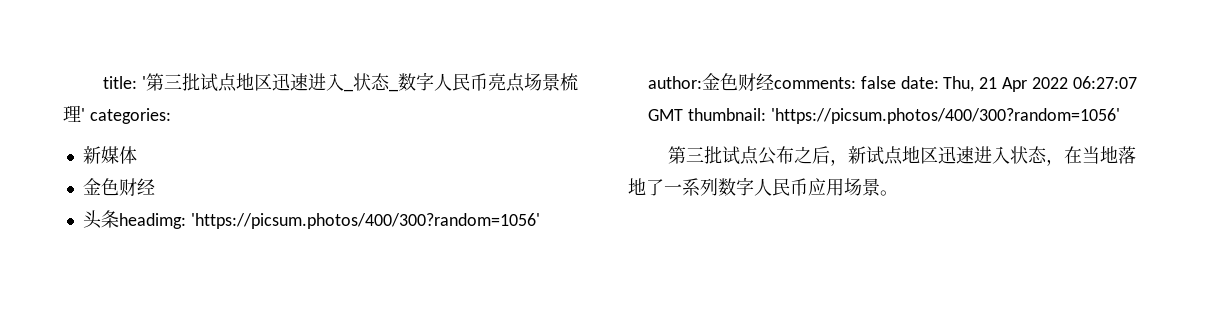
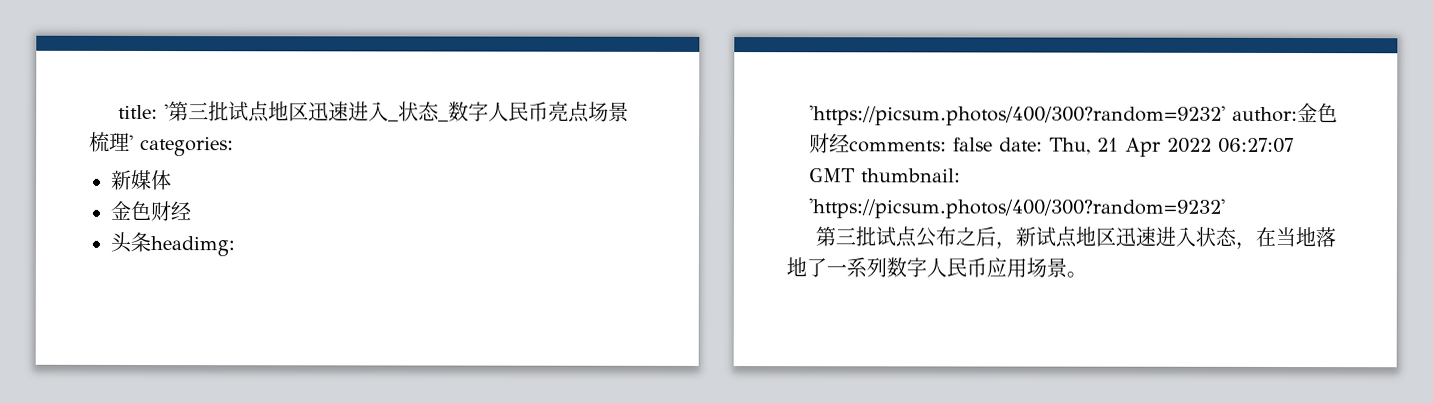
[190,213,540,229] 'https://picsum.photos/400/300?random=1056' -> [809,105,1226,126] 'https://picsum.photos/400/300?random=9232'
[770,108,1120,124] 'https://picsum.photos/400/300?random=1056' -> [808,198,1226,219] 'https://picsum.photos/400/300?random=9232'

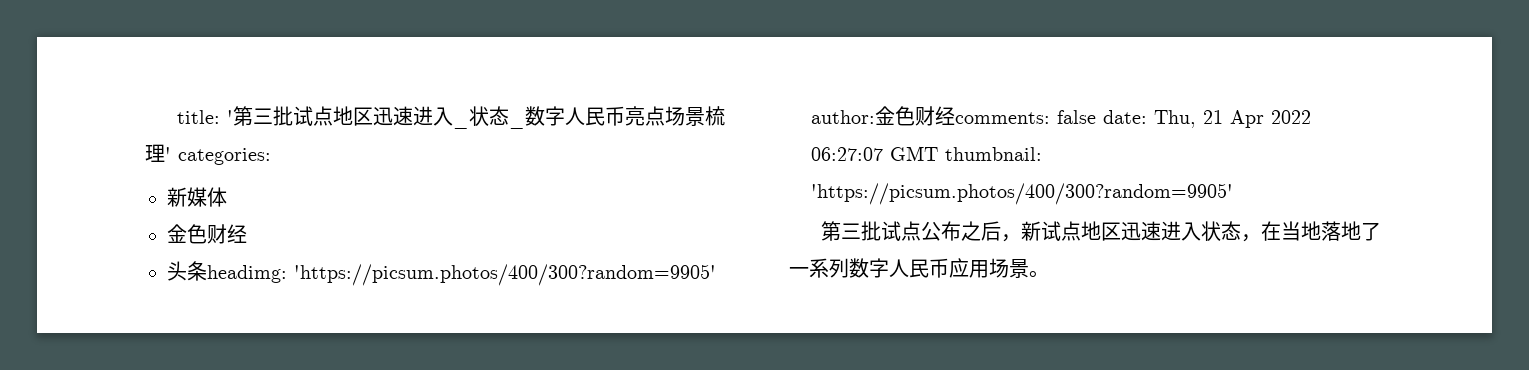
[809,105,1226,126] 'https://picsum.photos/400/300?random=9232' -> [294,264,716,286] 'https://picsum.photos/400/300?random=9905'
[808,198,1226,219] 'https://picsum.photos/400/300?random=9232' -> [811,183,1233,205] 'https://picsum.photos/400/300?random=9905'

